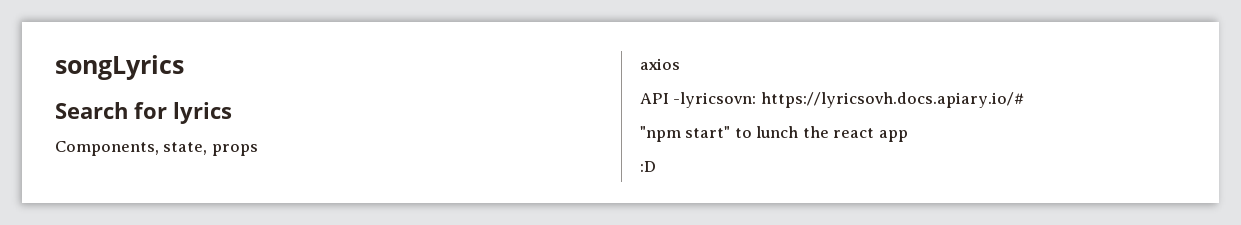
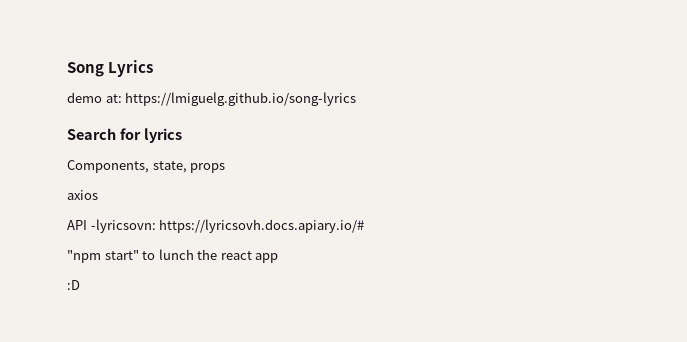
[55,55,184,80] songLyrics -> [67,60,154,77] [67,92,357,106] Song Lyrics // demo at: https://lmiguelg.github.io/song-lyrics

